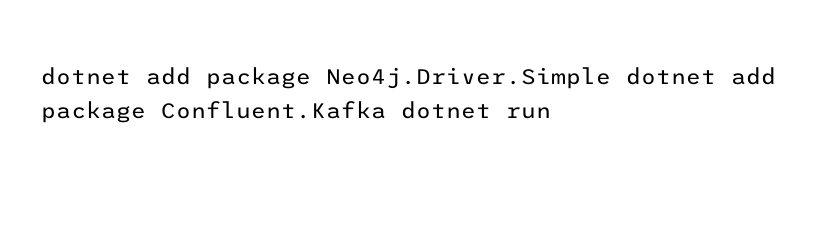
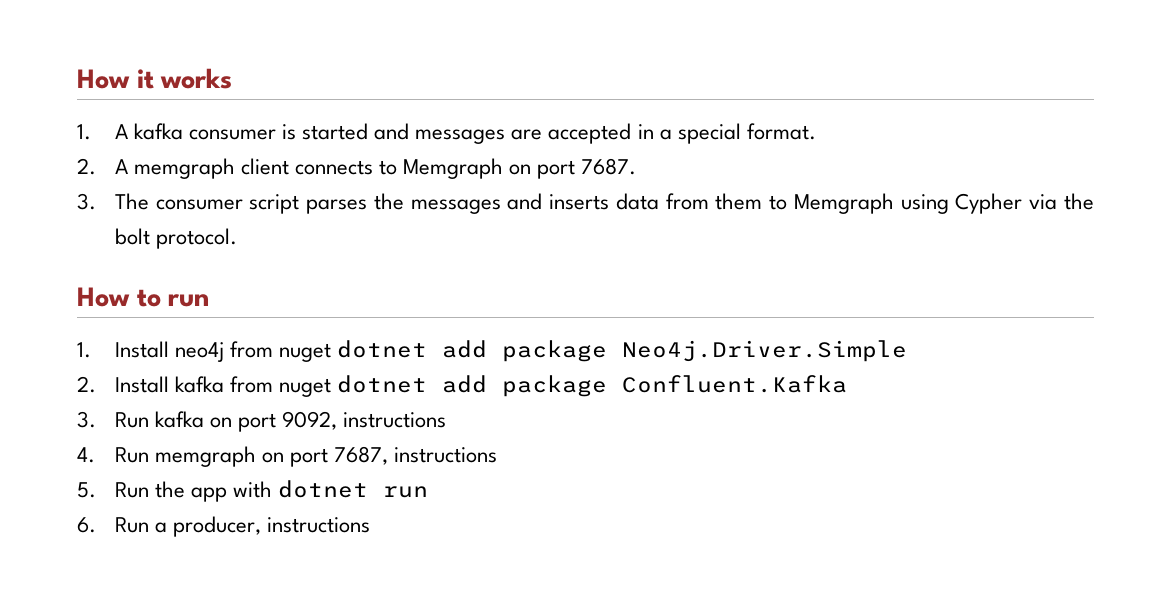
(41, 76) none -> [77,68,233,89] [77,123,816,144] [77,158,637,179] [77,193,1095,214] [114,228,237,249] [77,287,210,307] [77,341,332,362] How it works // 1. A kafka consumer is started and messages are accepted in a special format. // 2. A memgraph client connects to Memgraph on port 7687. // 3. The consumer script parses the messages and inserts data from them to Memgraph using Cypher via the bolt protocol. // How to run // 1. Install neo4j from nuget
(611, 78) none -> [77,376,332,397] // 2. Install kafka from nuget
[401,101,551,119] dotnet run -> [77,411,447,432] [77,446,498,467] [77,480,429,502] [77,516,371,537] // 3. Run kafka on port 9092, instructions // 4. Run memgraph on port 7687, instructions // 5. Run the app with dotnet run // 6. Run a producer, instructions

